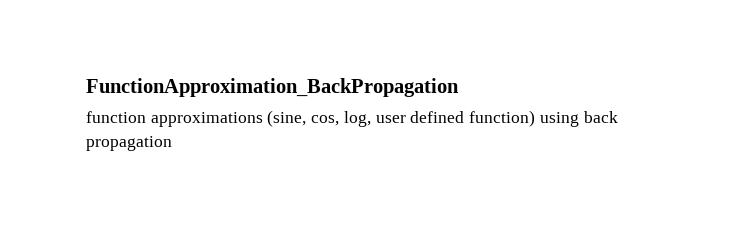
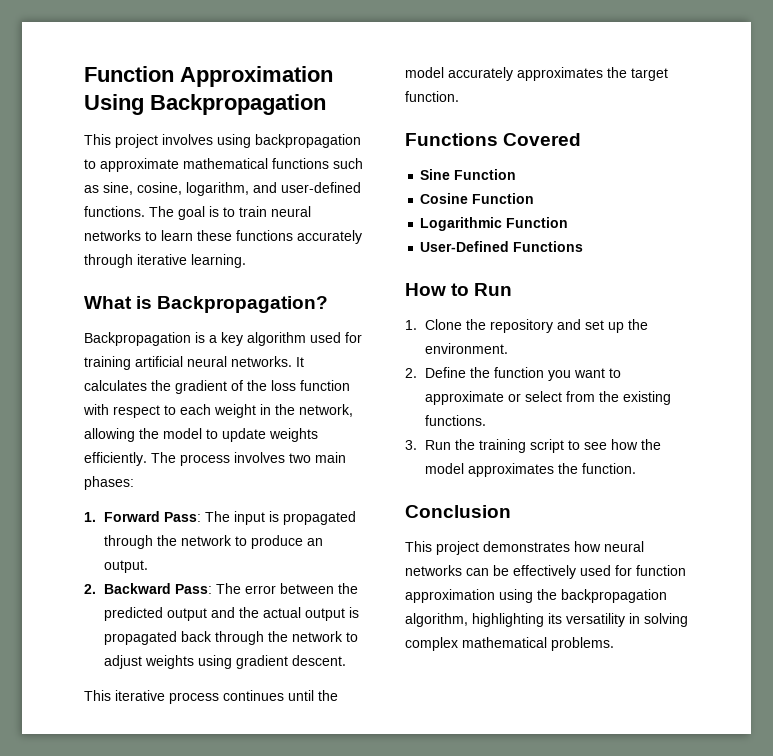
[86,78,459,97] [86,110,618,127] [86,136,172,151] FunctionApproximation_BackPropagation // function approximations (sine, cos, log, user defined function) using back propagation -> [84,66,333,87] [84,94,326,115] [84,134,361,148] [84,158,363,172] [84,182,361,196] [84,206,311,220] [84,230,362,244] [84,254,246,268] [84,296,329,313] [84,332,362,346] [84,356,304,370] [84,380,350,394] [83,404,353,418] [84,428,318,442] [84,452,346,466] [84,476,134,490] [84,511,356,525] [103,535,323,549] [103,560,148,573] [84,583,358,594] [103,607,359,621] [103,631,358,645] [103,655,346,669] [84,690,338,704] [405,67,668,81] [405,91,459,102] [405,133,582,146] [420,169,517,180] [420,193,535,204] [420,217,569,231] [420,241,584,252] [405,283,513,296] [405,319,648,333] [424,343,508,354] [405,367,621,381] [424,391,671,405] [424,415,486,426] [405,439,661,453] [424,463,636,477] [405,505,511,518] [405,541,644,555] [405,565,686,579] [405,589,667,603] [405,613,688,627] [405,637,614,651] Function Approximation Using Backpropagation // This project involves using backpropagation to approximate mathematical functions such as sine, cosine, logarithm, and user-defined functions. The goal is to train neural networks to learn these functions accurately through iterative learning. // What is Backpropagation? // Backpropagation is a key algorithm used for training artificial neural networks. It calculates the gradient of the loss function with respect to each weight in the network, allowing the model to update weights efficiently. The process involves two main phases: // 1. Forward Pass: The input is propagated through the network to produce an output. // 2. Backward Pass: The error between the predicted output and the actual output is propagated back through the network to adjust weights using gradient descent. // This iterative process continues until the model accurately approximates the target function. // Functions Covered // Sine Function // Cosine Function // Logarithmic Function // User-Defined Functions // How to Run // 1. Clone the repository and set up the environment. // 2. Define the function you want to approximate or select from the existing functions. // 3. Run the training script to see how the model approximates the function. // Conclusion // This project demonstrates how neural networks can be effectively used for function approximation using the backpropagation algorithm, highlighting its versatility in solving complex mathematical problems.

